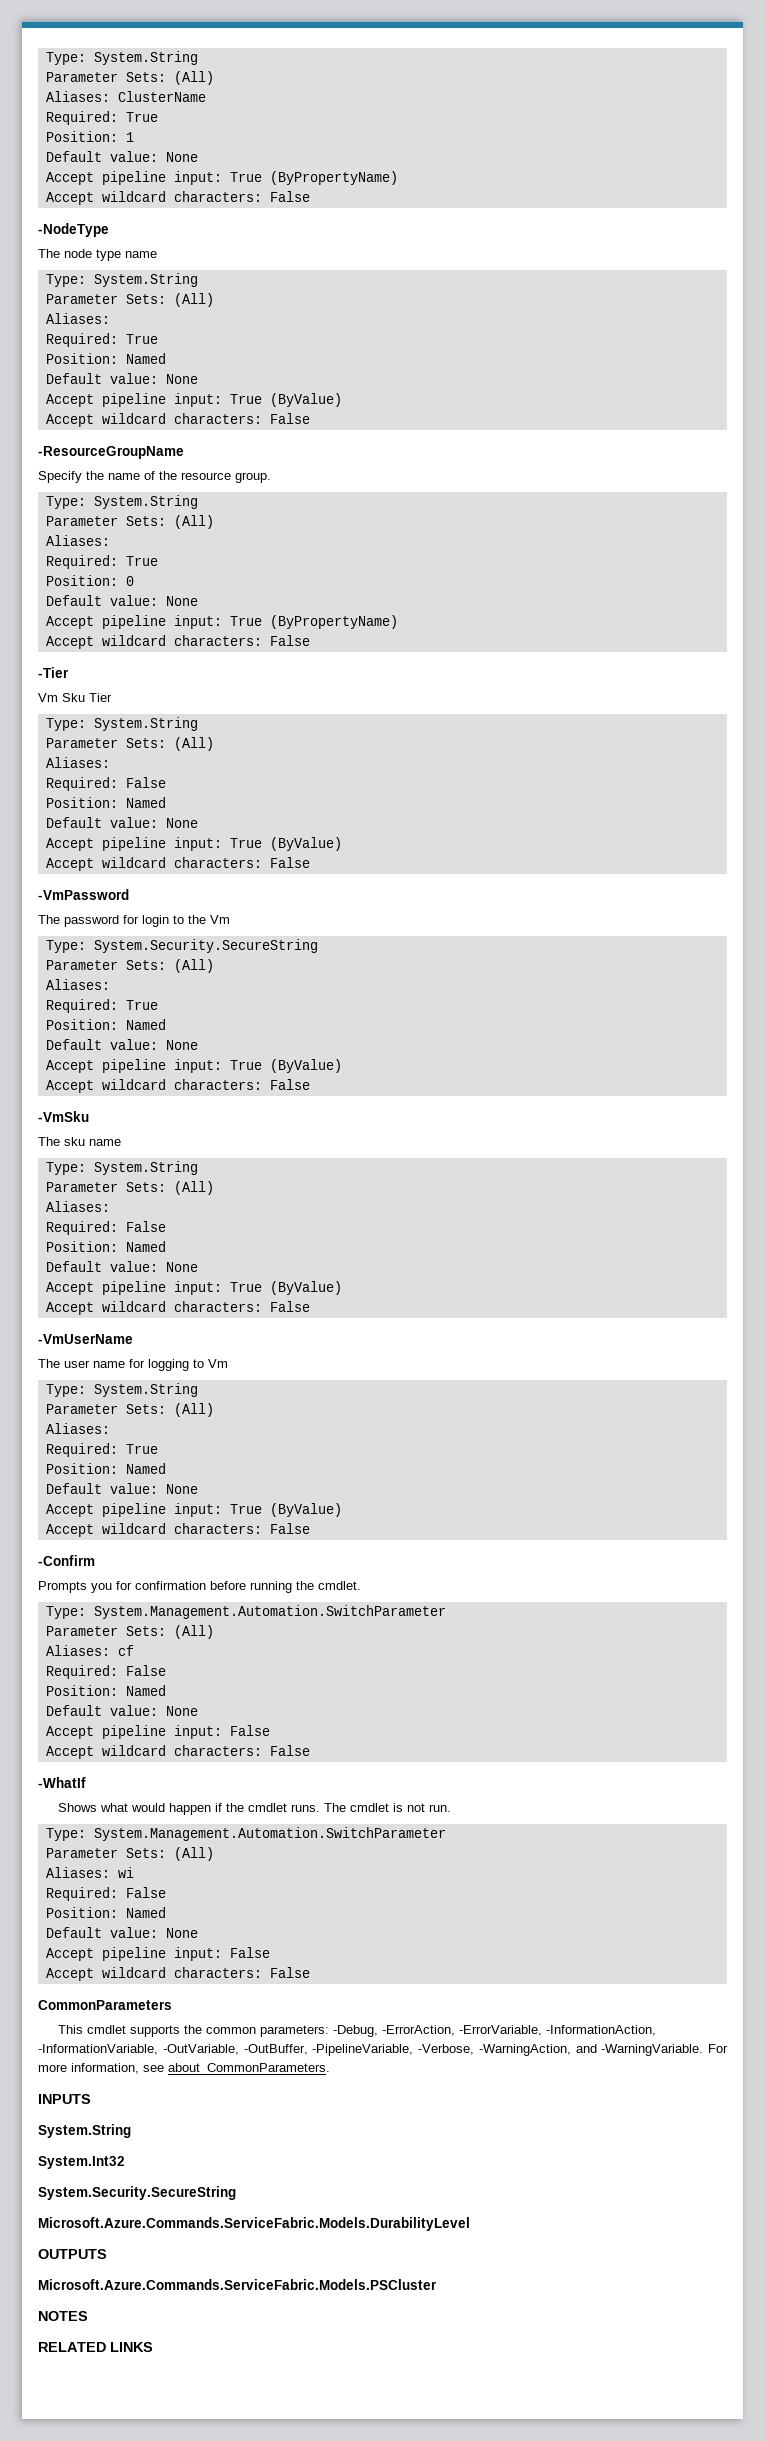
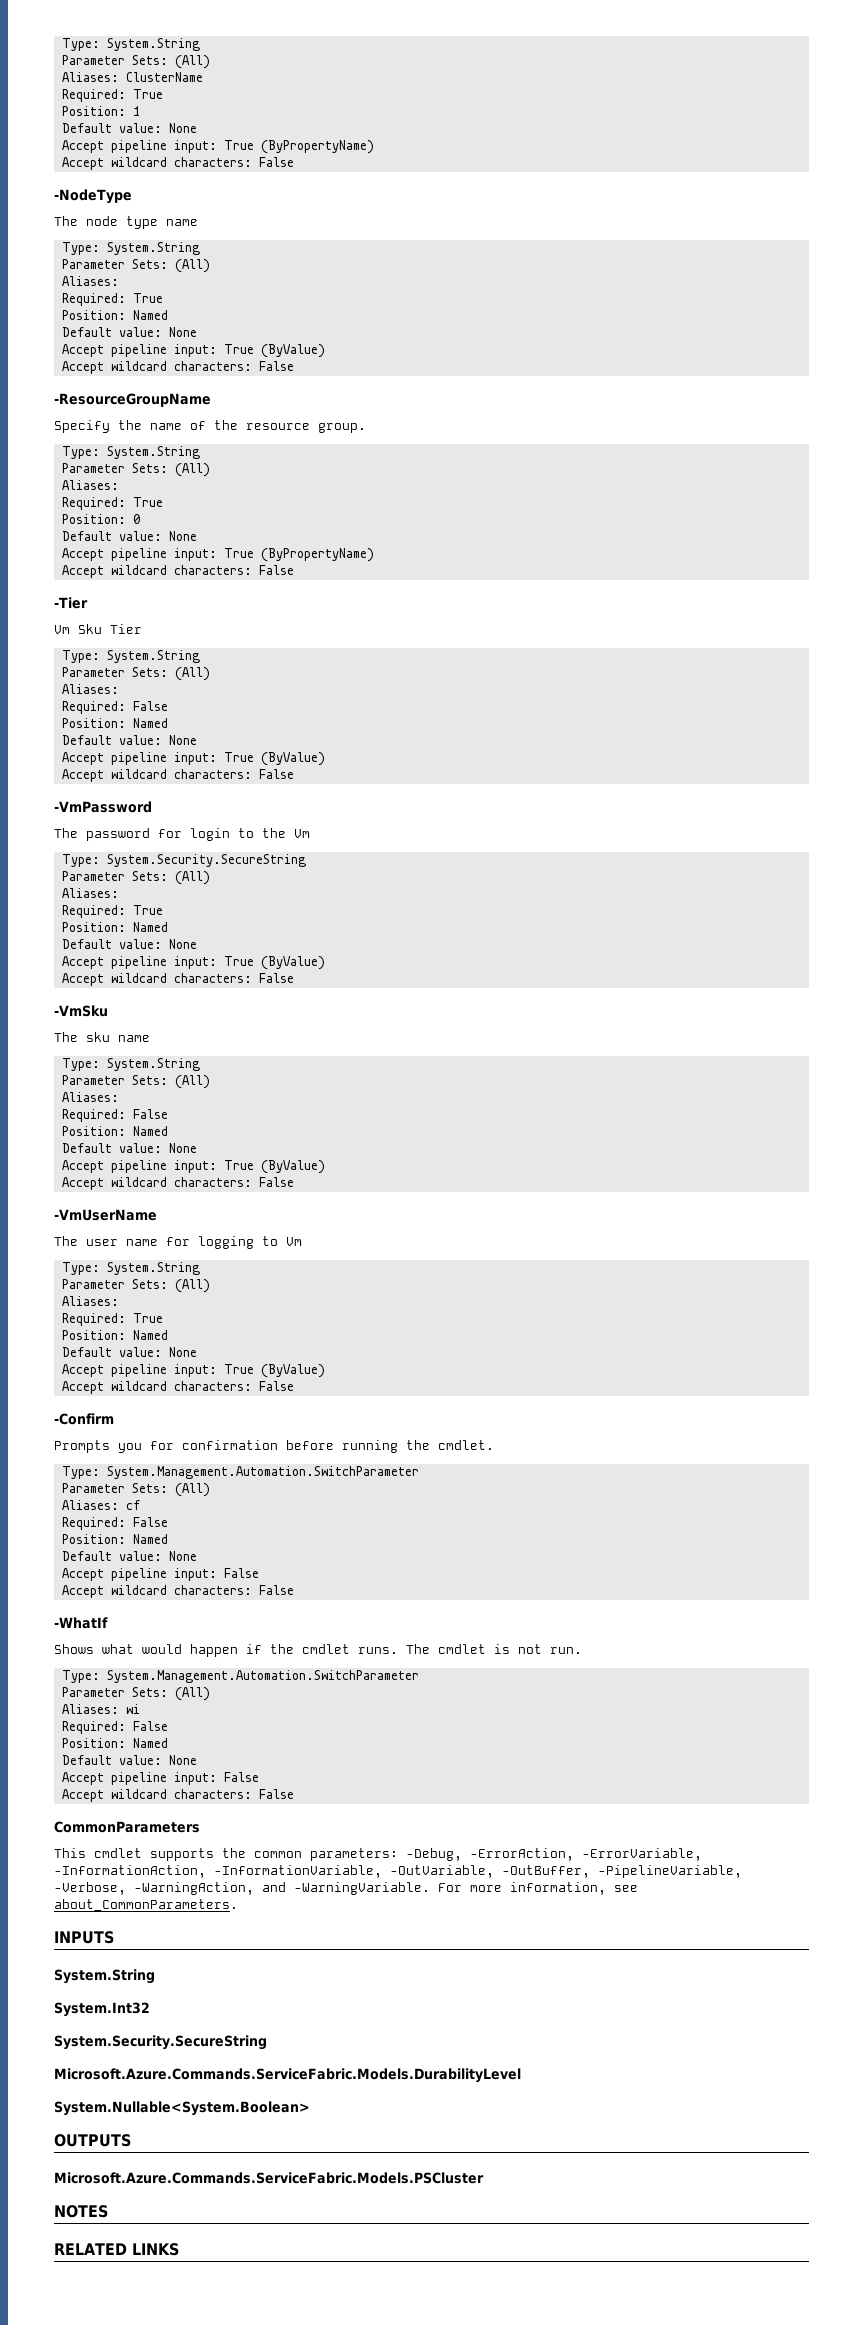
(470, 2224) none -> [54,2101,310,2116] // System.Nullable<System.Boolean>

